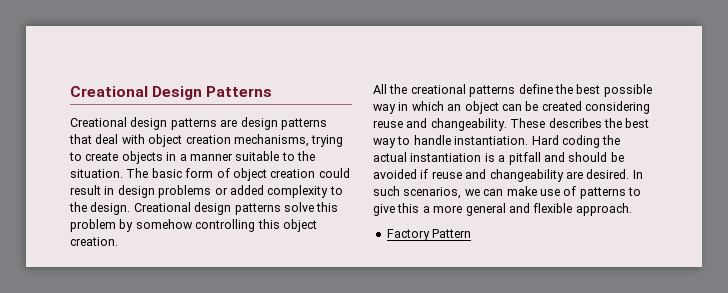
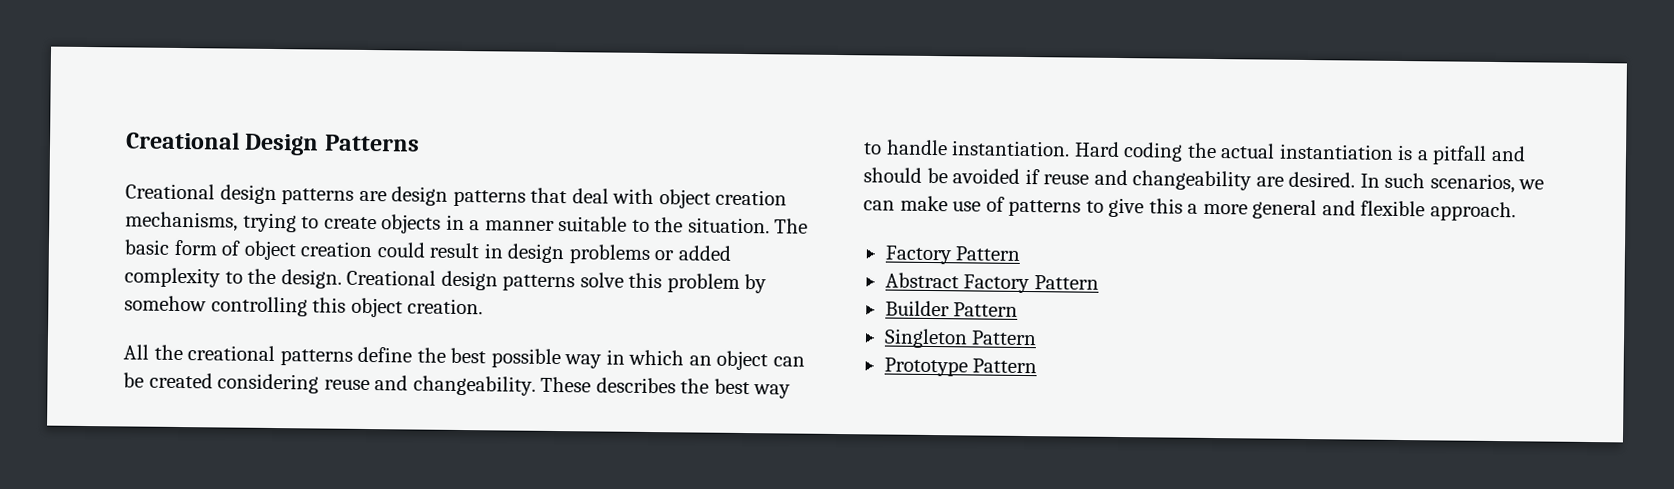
(472, 233) none -> [884,272,1099,294] [884,300,1019,317] [883,328,1038,349] [883,357,1038,377] // Abstract Factory Pattern // Builder Pattern // Singleton Pattern // Prototype Pattern

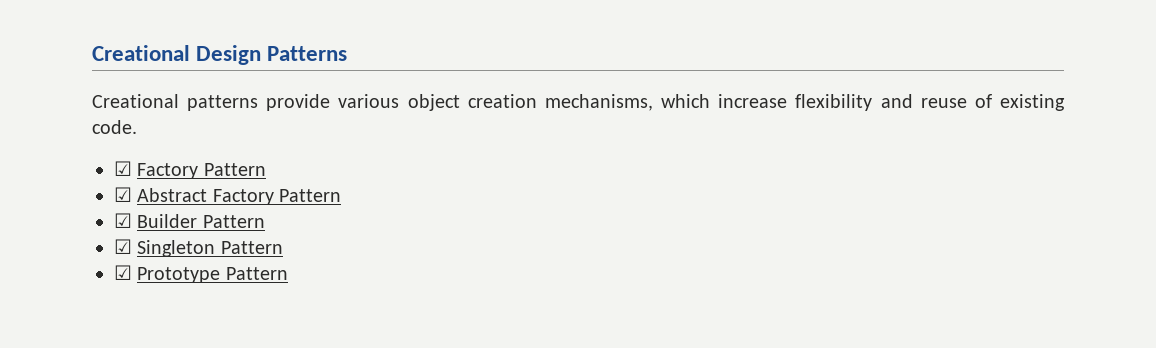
[219,184,788,209] [125,211,809,234] [124,239,731,265] [124,267,768,294] [124,295,484,318] [123,344,805,371] [123,372,792,399] [863,139,1526,165] [863,167,1545,194] [863,195,1516,222] [884,245,1021,265] design patterns are design patterns that deal with object creation mechanisms, trying to create objects in a manner suitable to the situation. The basic form of object creation could result in design problems or added complexity to the design. Creational design patterns solve this problem by somehow controlling this object creation. // All the creational patterns define the best possible way in which an object can be created considering reuse and changeability. These describes the best way to handle instantiation. Hard coding the actual instantiation is a pitfall and should be avoided if reuse and changeability are desired. In such scenarios, we can make use of patterns to give this a more general and flexible approach. // Factory Pattern // -> [187,94,1066,111] [92,120,137,134] [114,161,266,179] [114,187,132,202] patterns provide various object creation mechanisms, which increase flexibility and reuse of existing code. // ☑ Factory Pattern // ☑
(1099, 282) none -> [114,213,132,228] ☑
(1019, 309) none -> [114,239,132,254] ☑
(1038, 338) none -> [114,265,132,280] ☑

